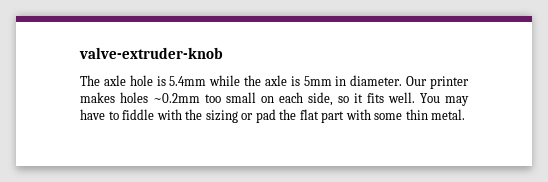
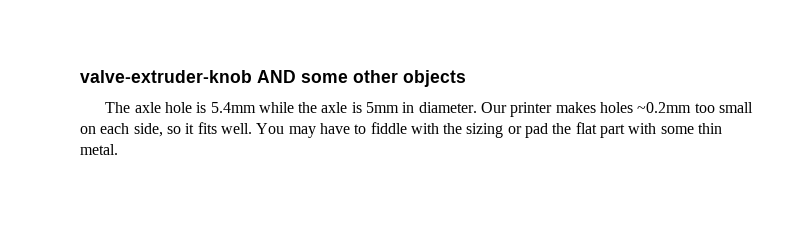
(223, 53) none -> [257,70,466,87] AND some other objects

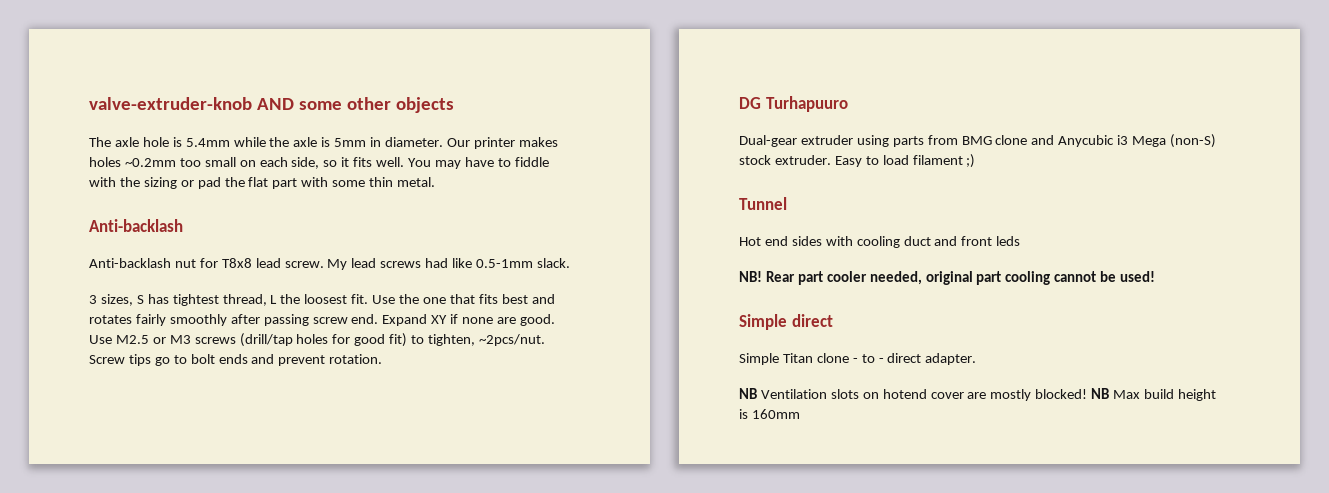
(118, 149) none -> [89,219,183,232] [89,258,570,270] [89,294,555,306] [89,314,555,326] [89,333,545,347] [89,354,383,366] [739,96,848,112] [739,134,1217,148] [739,154,976,168] [739,197,787,210] [739,236,1021,248] [739,271,1156,285] [739,314,833,330] [739,353,977,365] [739,388,1216,401] [739,409,800,419] // Anti-backlash // Anti-backlash nut for T8x8 lead screw. My lead screws had like 0.5-1mm slack. // 3 sizes, S has tightest thread, L the loosest fit. Use the one that fits best and rotates fairly smoothly after passing screw end. Expand XY if none are good. Use M2.5 or M3 screws (drill/tap holes for good fit) to tighten, ~2pcs/nut. Screw tips go to bolt ends and prevent rotation. // DG Turhapuuro // Dual-gear extruder using parts from BMG clone and Anycubic i3 Mega (non-S) stock extruder. Easy to load filament ;) // Tunnel // Hot end sides with cooling duct and front leds // NB! Rear part cooler needed, original part cooling cannot be used! // Simple direct // Simple Titan clone - to - direct adapter. // NB Ventilation slots on hotend cover are mostly blocked! NB Max build height is 160mm

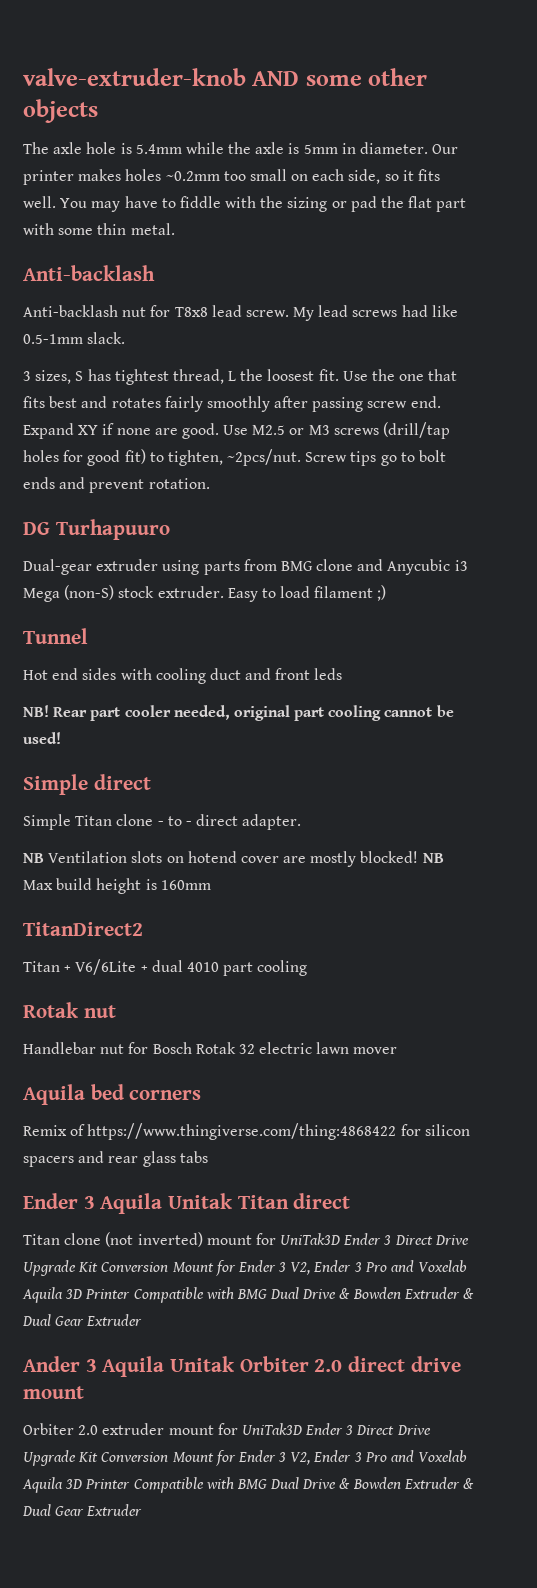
(800, 414) none -> [23,922,143,936] [23,959,308,976] [23,1002,116,1018] [23,1042,398,1054] [23,1084,202,1105] [23,1123,470,1140] [23,1151,208,1167] [23,1193,351,1214] [23,1232,469,1247] [23,1260,468,1276] [22,1287,475,1303] [22,1314,143,1326] [23,1356,461,1377] [23,1386,84,1399] [23,1423,431,1435] [23,1450,468,1466] [22,1477,475,1493] [22,1504,143,1516] // TitanDirect2 // Titan + V6/6Lite + dual 4010 part cooling // Rotak nut // Handlebar nut for Bosch Rotak 32 electric lawn mover // Aquila bed corners // Remix of https://www.thingiverse.com/thing:4868422 for silicon spacers and rear glass tabs // Ender 3 Aquila Unitak Titan direct // Titan clone (not inverted) mount for UniTak3D Ender 3 Direct Drive Upgrade Kit Conversion Mount for Ender 3 V2, Ender 3 Pro and Voxelab Aquila 3D Printer Compatible with BMG Dual Drive & Bowden Extruder & Dual Gear Extruder // Ander 3 Aquila Unitak Orbiter 2.0 direct drive mount // Orbiter 2.0 extruder mount for UniTak3D Ender 3 Direct Drive Upgrade Kit Conversion Mount for Ender 3 V2, Ender 3 Pro and Voxelab Aquila 3D Printer Compatible with BMG Dual Drive & Bowden Extruder & Dual Gear Extruder

